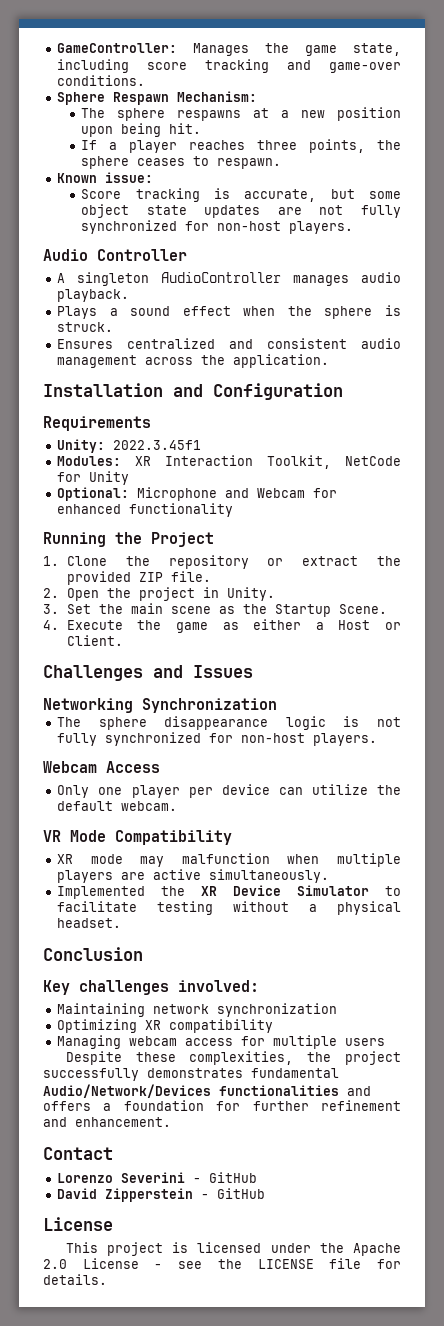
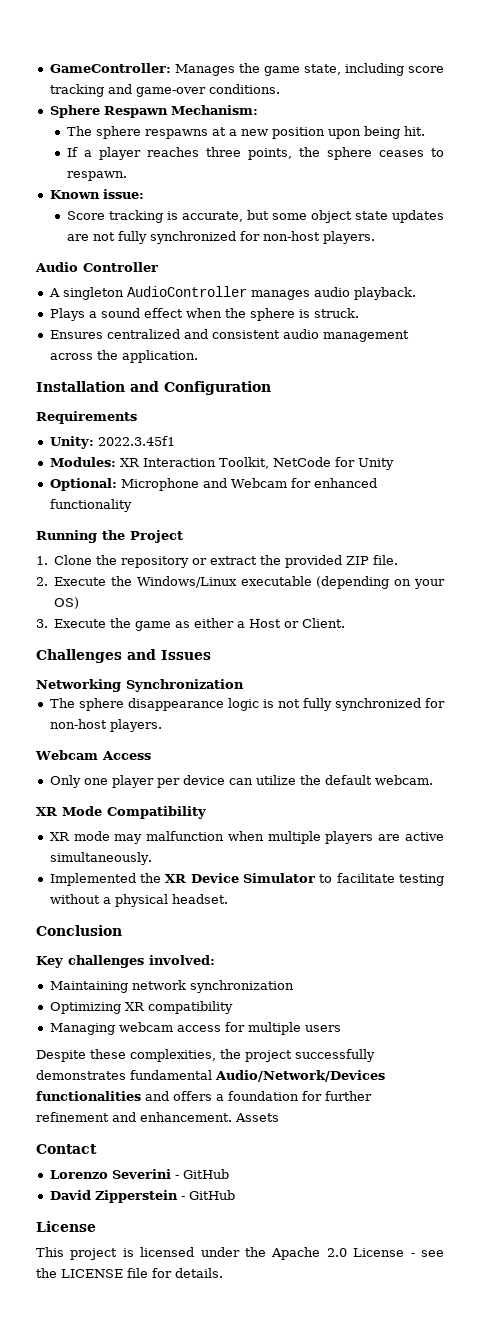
[66,587,275,601] [43,603,387,617] [43,620,59,630] Open the project in Unity. // 3. Set the main scene as the Startup Scene. // 4. -> [54,576,446,589] [54,597,80,609] [36,619,48,628] Execute the Windows/Linux executable (depending on your OS) // 3.
[43,830,61,842] VR -> [36,807,57,816] XR
(171, 1122) none -> [235,1113,279,1122] Assets

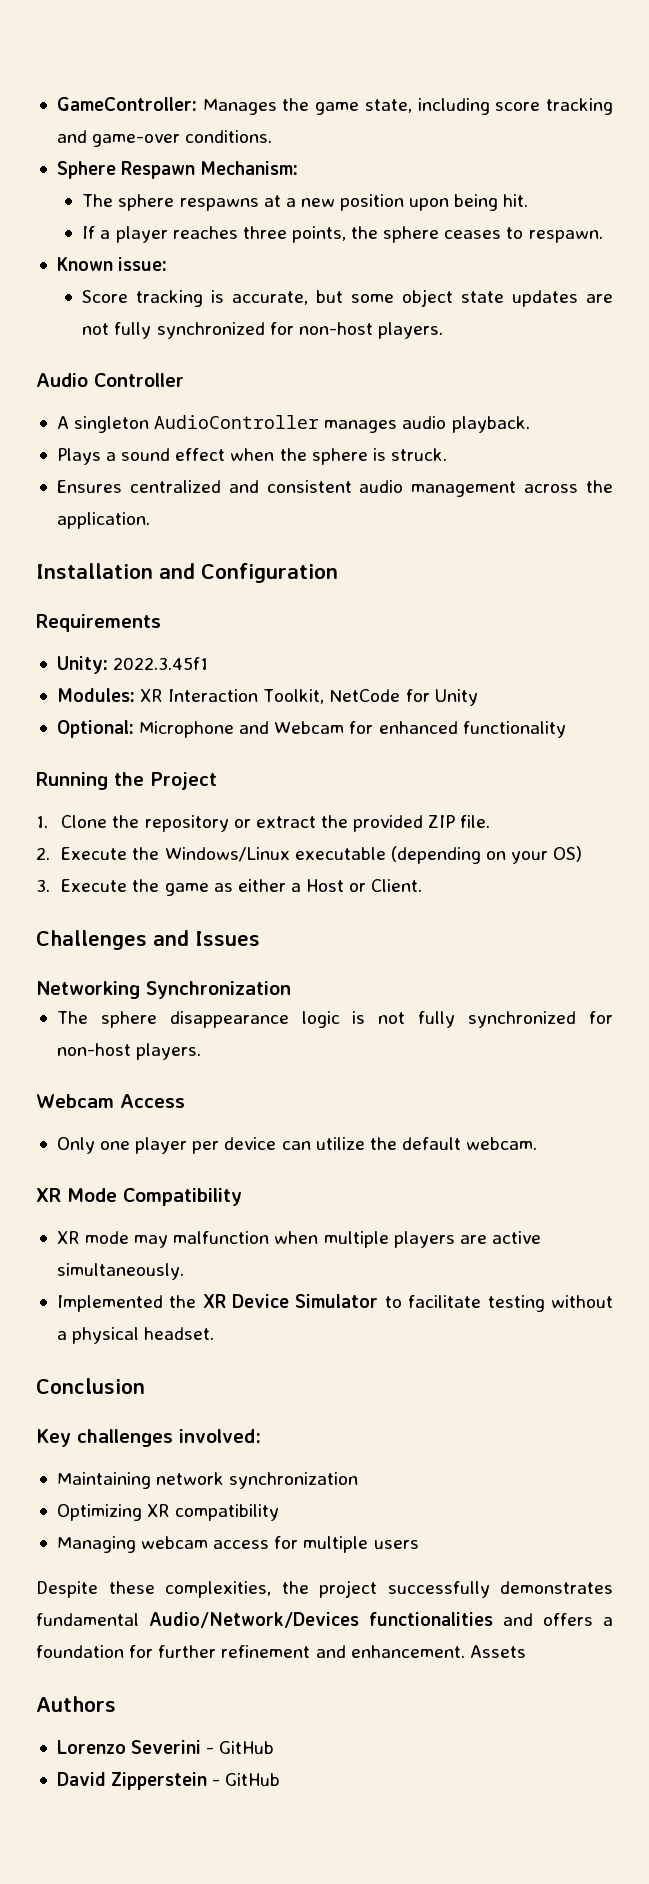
[36,1144,97,1154] Contact -> [36,1696,116,1712] Authors
[36,1221,96,1232] [36,1247,444,1260] [36,1268,223,1278] // License // This project is licensed under the Apache 2.0 License - see the LICENSE file for details. -> (281, 1779) none

